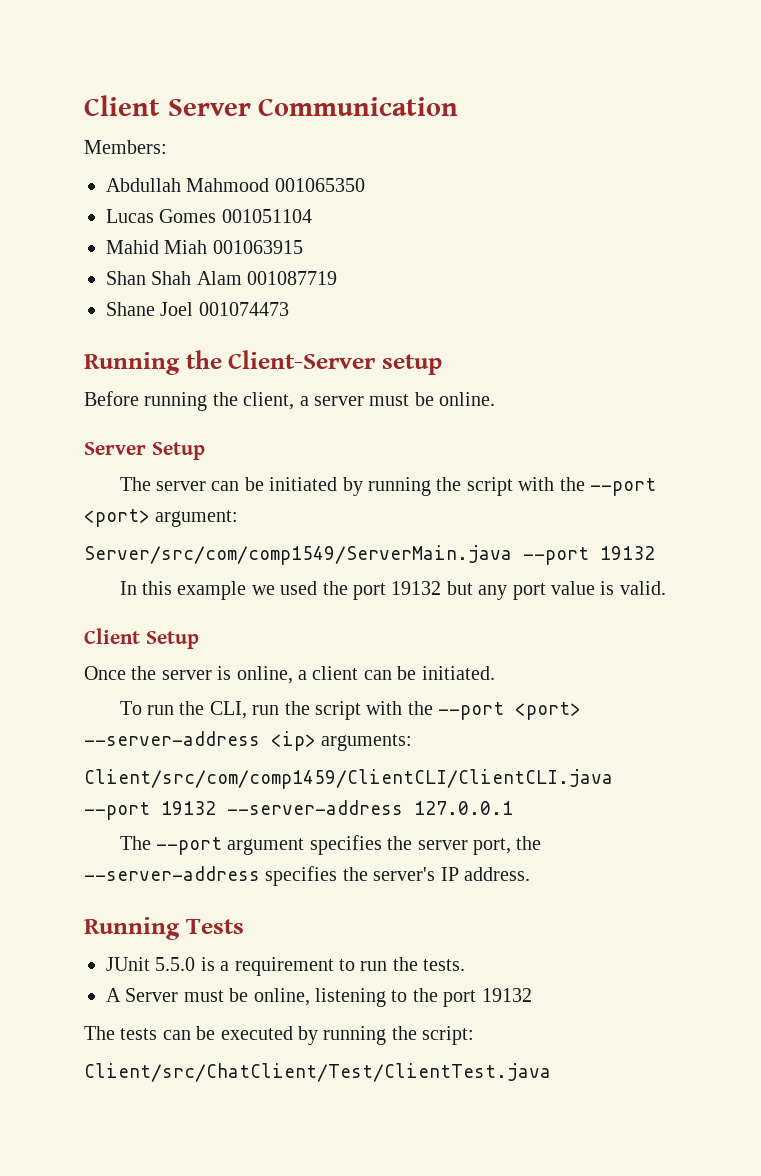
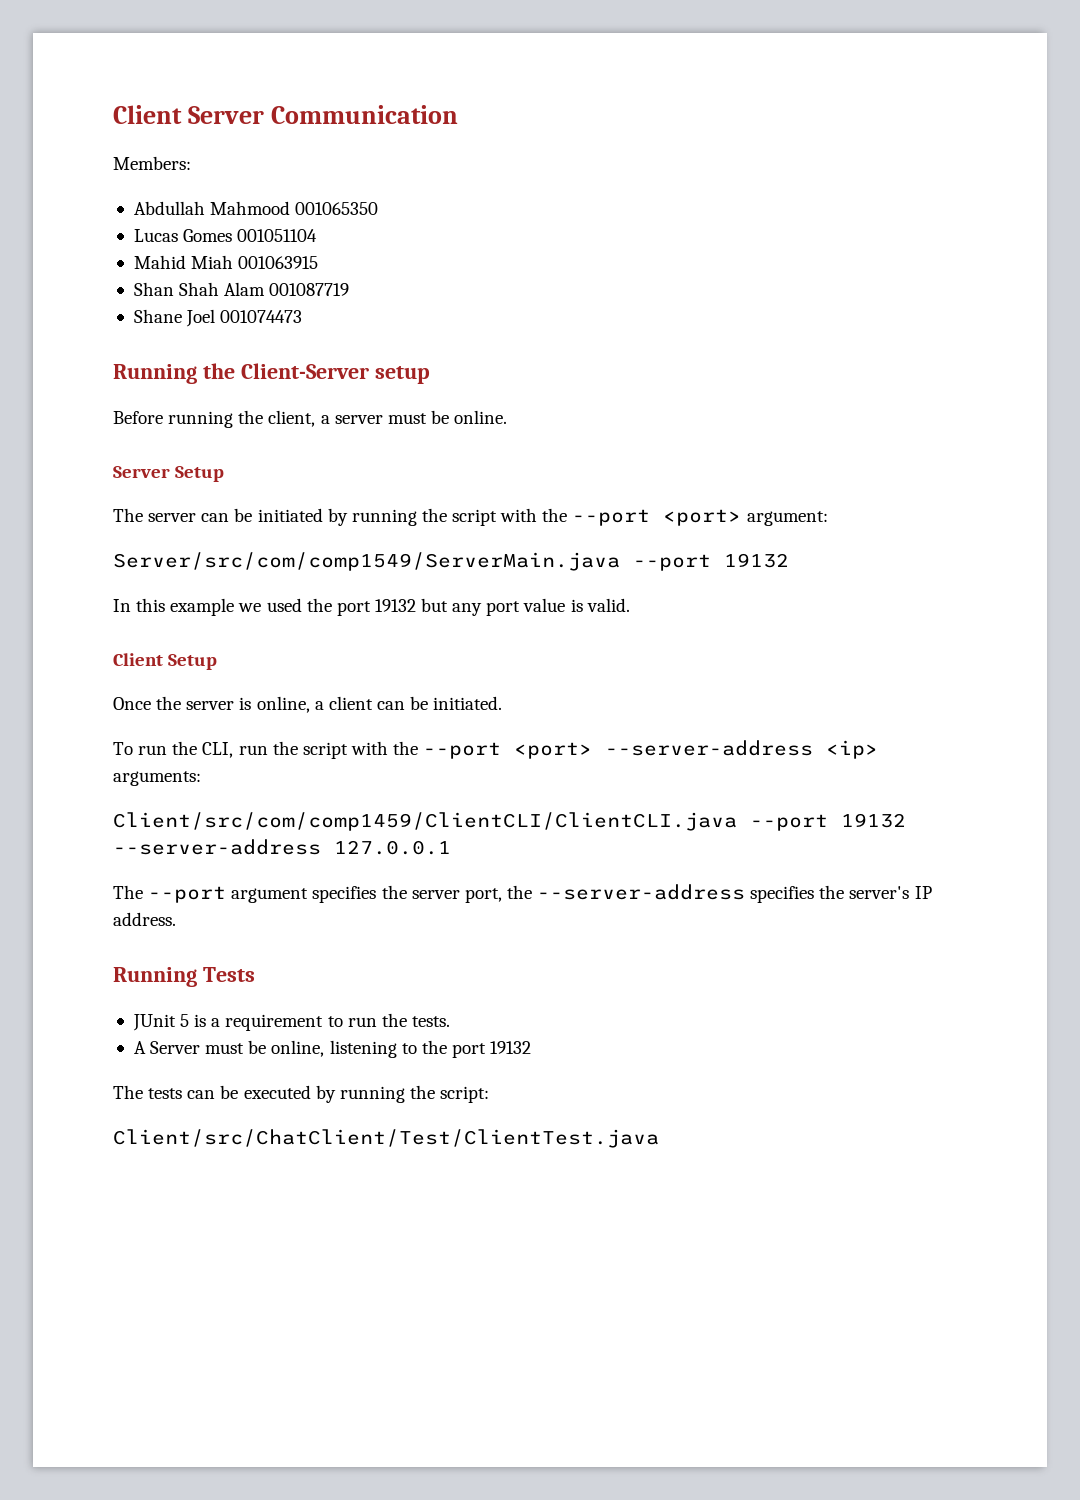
[155,957,196,971] 5.5.0 -> [180,1014,190,1027] 5

